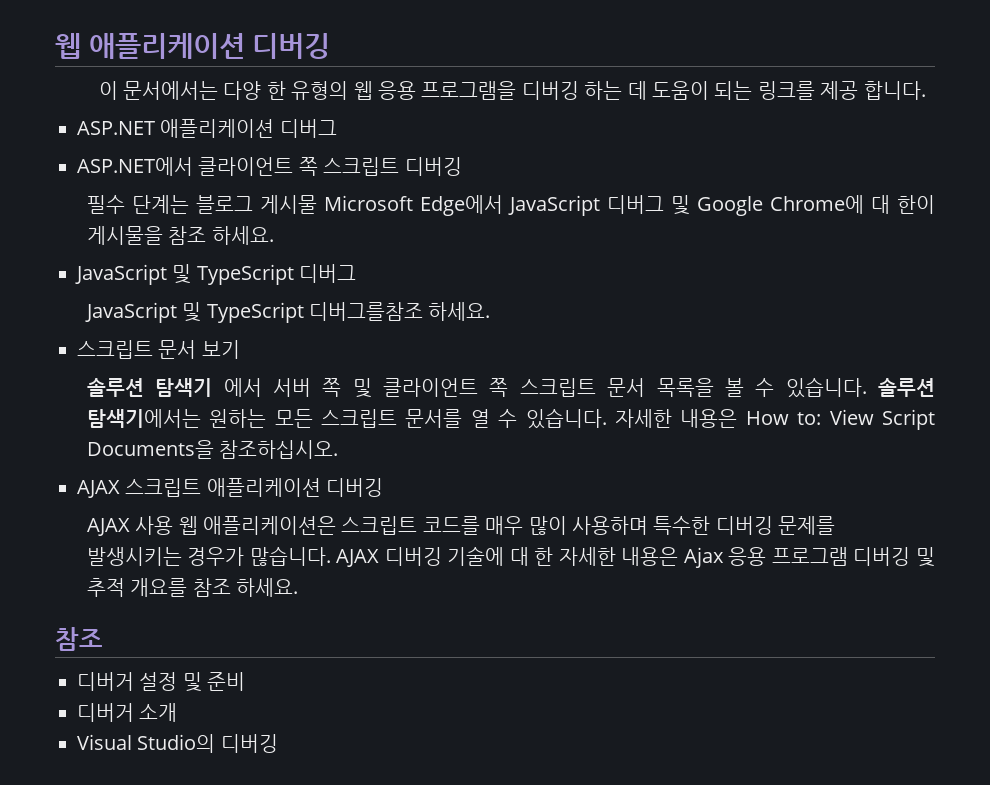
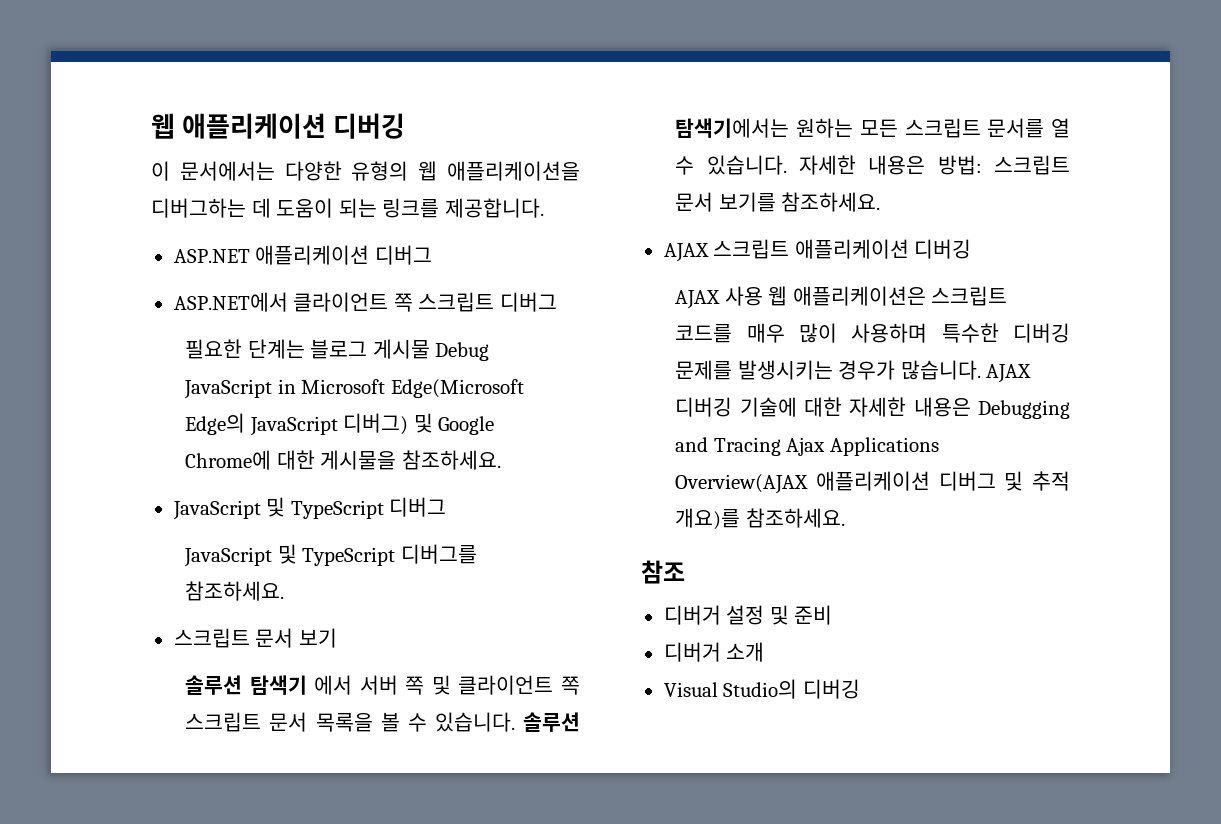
[223,81,623,100] 다양 한 유형의 웹 응용 프로그램을 디버깅 하는 -> [284,161,580,181] [151,198,246,218] 다양한 유형의 웹 애플리케이션을 디버그하는
[820,81,926,100] 제공 합니다. -> [444,198,544,218] 제공합니다.
[404,157,462,176] [86,195,125,214] 디버깅 // 필수 -> [499,292,557,312] [185,339,243,359] 디버그 // 필요한
[323,195,935,216] [86,226,274,245] Microsoft Edge에서 JavaScript 디버그 및 Google Chrome에 대 한이 게시물을 참조 하세요. -> [435,342,490,361] [184,379,524,399] [185,413,495,436] [185,450,501,470] Debug JavaScript in Microsoft Edge(Microsoft Edge의 JavaScript 디버그) 및 Google Chrome에 대한 게시물을 참조하세요.
[309,302,491,321] 디버그를참조 하세요. -> [400,544,477,564] [185,581,285,601] 디버그를 참조하세요.
[745,409,936,430] [86,440,339,459] How to: View Script Documents을 참조하십시오. -> [937,155,1070,175] [675,192,881,212] 방법: 스크립트 문서 보기를 참조하세요.
[509,547,936,568] [86,578,299,597] 대 한 자세한 내용은 Ajax 응용 프로그램 디버깅 및 추적 개요를 참조 하세요. -> [804,397,1070,419] [675,437,939,456] [675,471,1070,494] [675,508,845,530] 대한 자세한 내용은 Debugging and Tracing Ajax Applications Overview(AJAX 애플리케이션 디버그 및 추적 개요)를 참조하세요.

